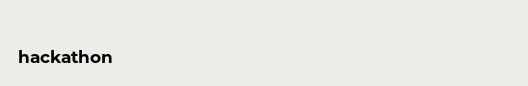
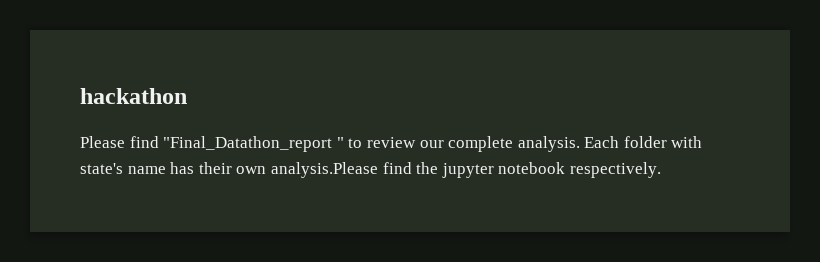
(113, 56) none -> [80,136,703,152] [80,162,661,178] // Please find "Final_Datathon_report " to review our complete analysis. Each folder with state's name has their own analysis.Please find the jupyter notebook respectively.

